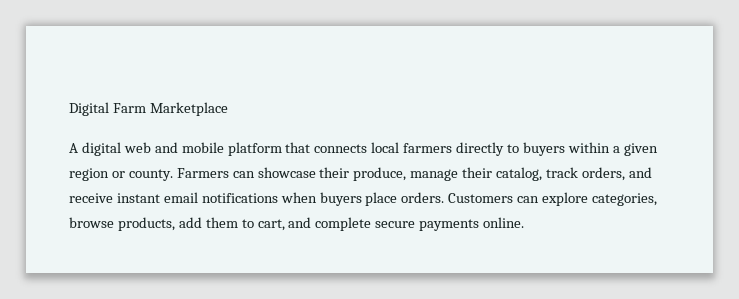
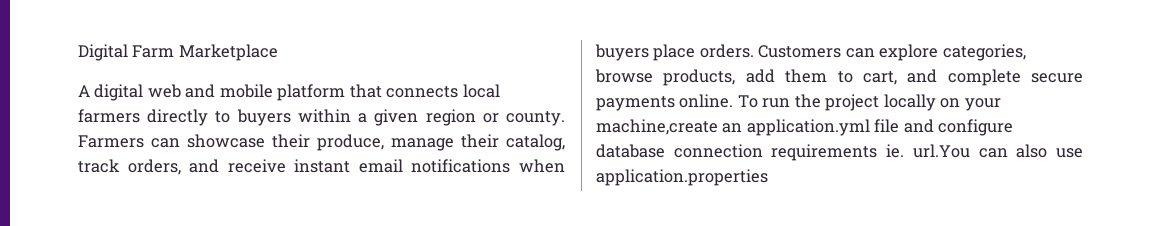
(525, 222) none -> [737,94,1001,111] [596,119,1014,136] [596,144,1083,161] [596,169,768,186] To run the project locally on your machine,create an application.yml file and configure database connection requirements ie. url.You can also use application.properties

